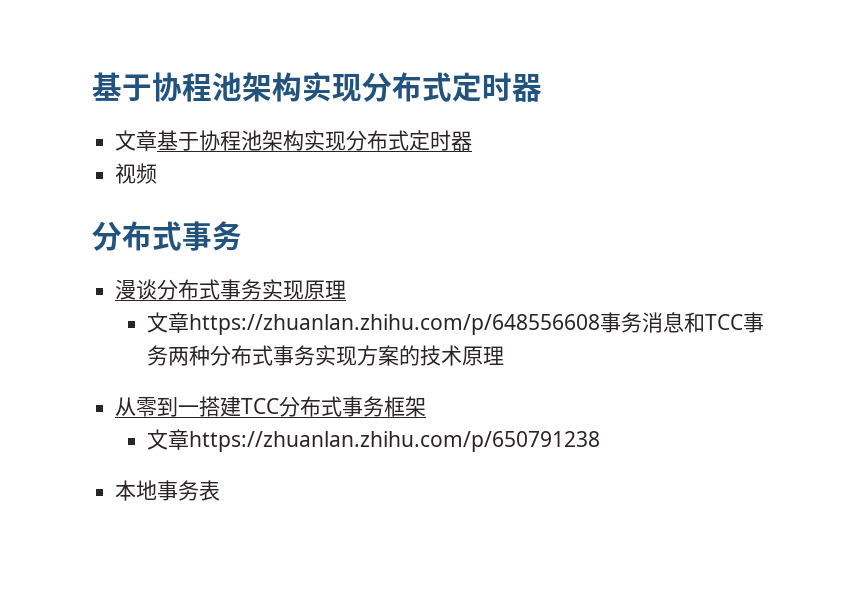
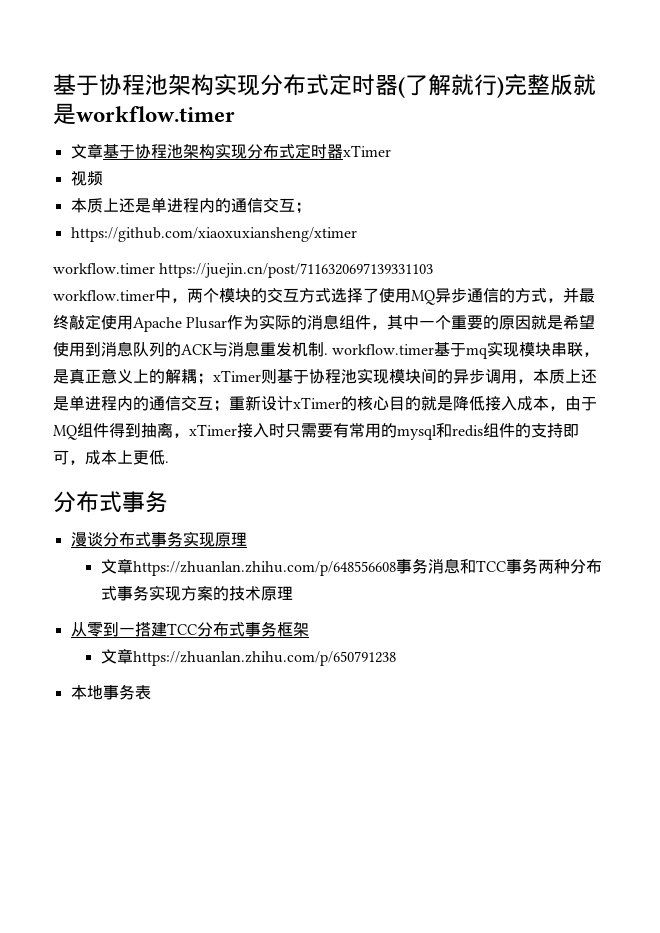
[92,72,542,102] 基于协程池架构实现分布式定时器 -> [53,74,596,98] [53,103,235,125] 基于协程池架构实现分布式定时器(了解就行)完整版就是workflow.timer
(473, 141) none -> [342,145,391,157] xTimer
(158, 173) none -> [70,197,311,214] [70,227,357,242] [53,263,434,278] [53,287,595,305] [53,314,596,332] [53,341,600,359] [53,368,597,385] [53,395,597,412] [53,422,579,440] [53,450,169,465] // 本质上还是单进程内的通信交互； // https://github.com/xiaoxuxiansheng/xtimer // workflow.timer https://juejin.cn/post/7116320697139331103 // workflow.timer中，两个模块的交互方式选择了使用MQ异步通信的方式，并最终敲定使用Apache Plusar作为实际的消息组件，其中一个重要的原因就是希望使用到消息队列的ACK与消息重发机制. workflow.timer基于mq实现模块串联，是真正意义上的解耦；xTimer则基于协程池实现模块间的异步调用，本质上还是单进程内的通信交互；重新设计xTimer的核心目的就是降低接入成本，由于MQ组件得到抽离，xTimer接入时只需要有常用的mysql和redis组件的支持即可，成本上更低.

